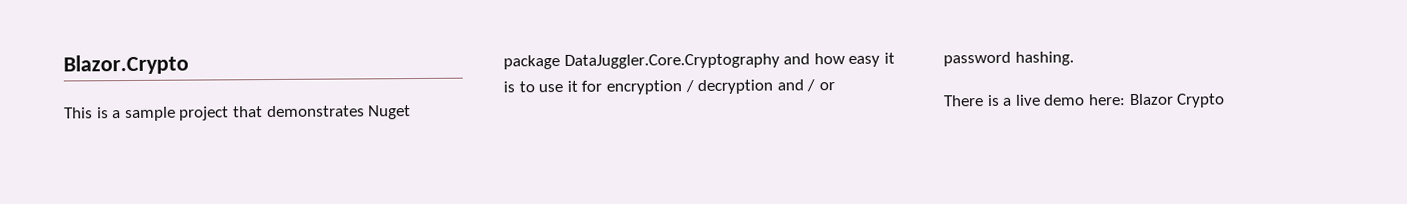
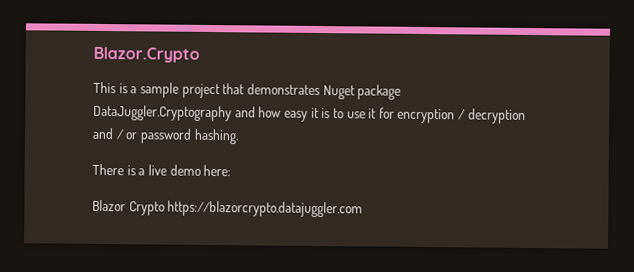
[563,53,780,69] DataJuggler.Core.Cryptography -> [93,104,232,122] DataJuggler.Cryptography
(1126, 100) none -> (232, 170) //
(1226, 100) none -> [167,200,364,218] https://blazorcrypto.datajuggler.com

